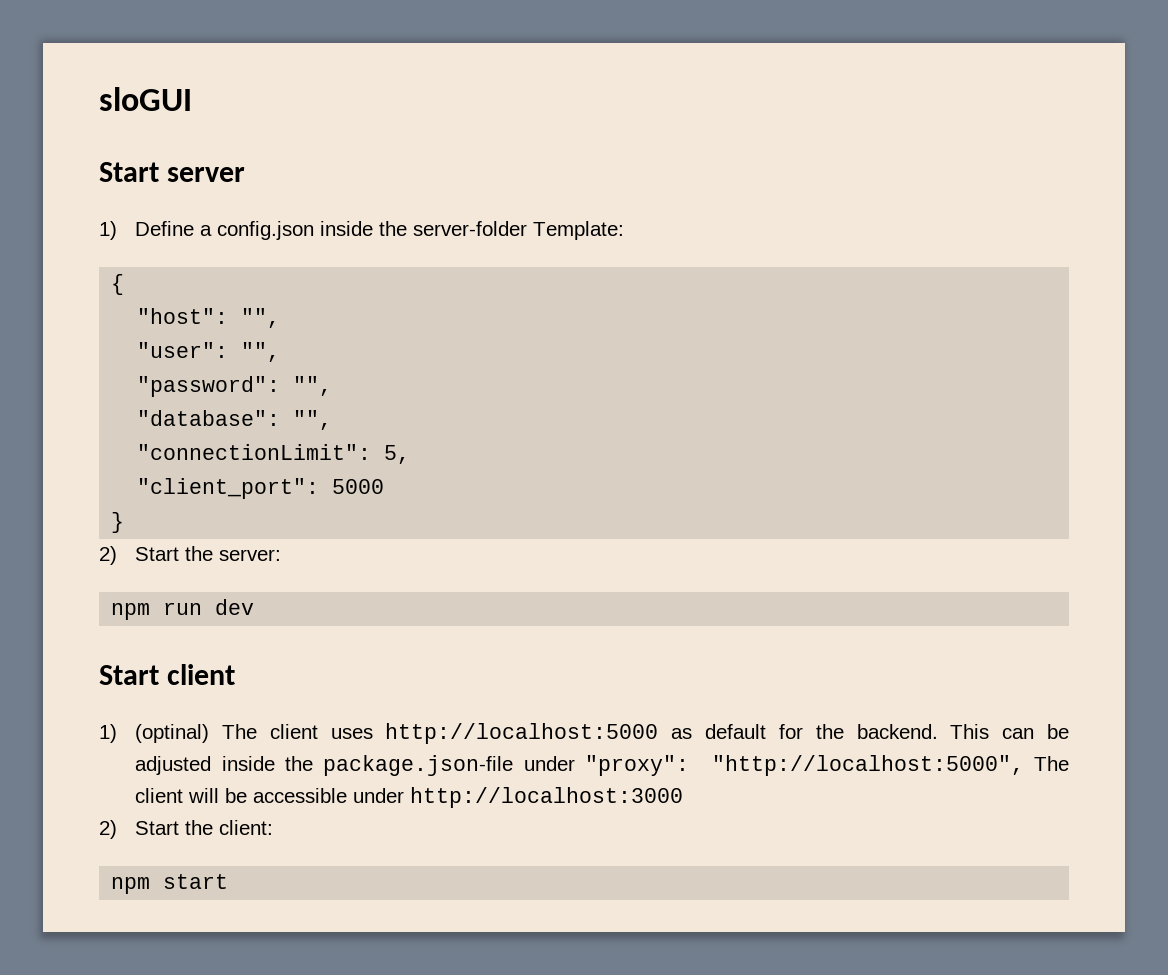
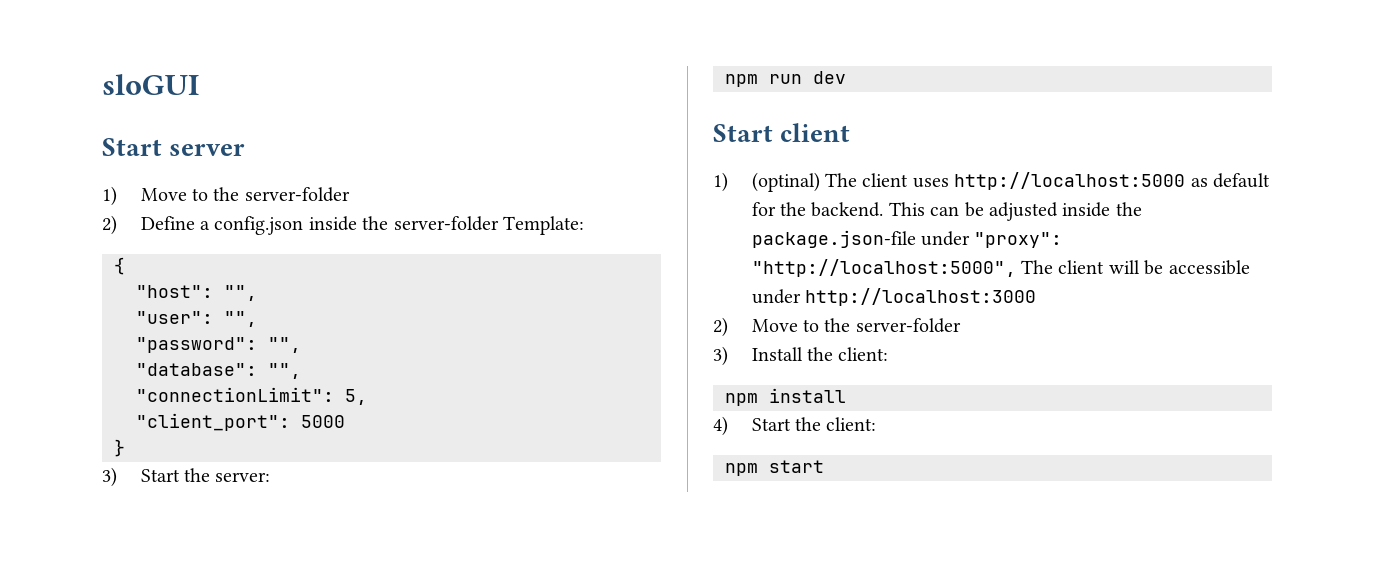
(117, 230) none -> [140,187,350,202] [102,215,117,235] Move to the server-folder // 2)
[99,546,117,565] 2) -> [102,467,117,487] 3)
(117, 829) none -> [751,318,961,333] [713,346,889,366] [725,388,846,406] [713,416,728,436] Move to the server-folder // 3) Install the client: // npm install // 4)

